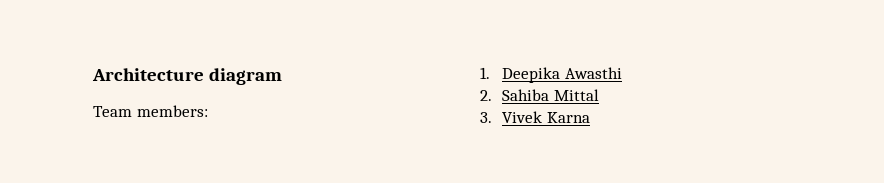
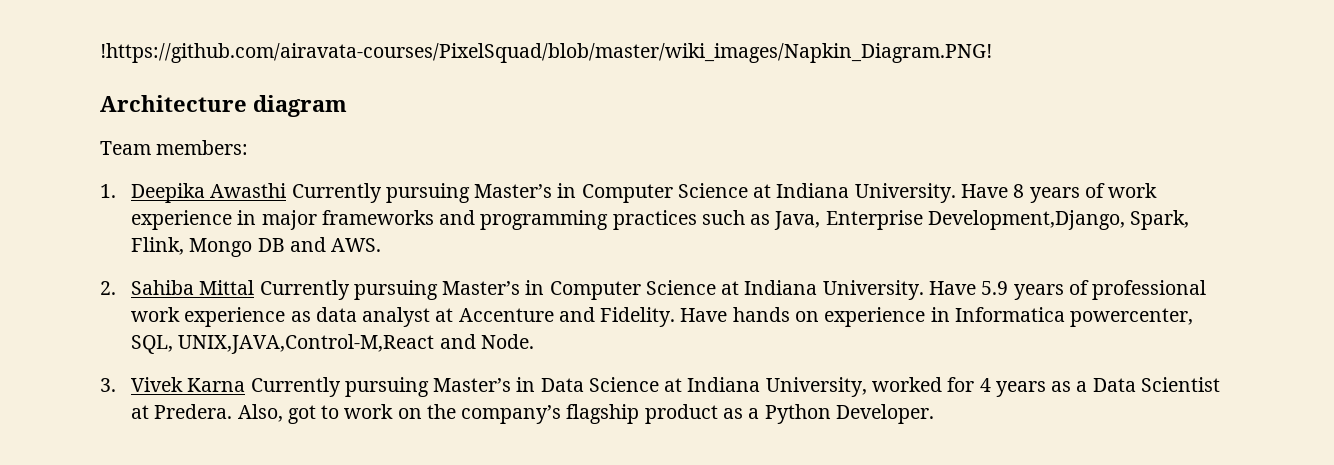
(92, 74) none -> [100,43,992,63] !https://github.com/airavata-courses/PixelSquad/blob/master/wiki_images/Napkin_Diagram.PNG! //
[480,89,599,101] [480,111,590,123] // 2. Sahiba Mittal // 3. Vivek Karna -> [291,183,1158,203] [131,210,1190,230] [131,237,382,257] [100,280,1207,300] [131,307,1194,327] [131,334,534,354] [100,377,1220,397] [131,404,934,424] Currently pursuing Master’s in Computer Science at Indiana University. Have 8 years of work experience in major frameworks and programming practices such as Java, Enterprise Development,Django, Spark, Flink, Mongo DB and AWS. // 2. Sahiba Mittal Currently pursuing Master’s in Computer Science at Indiana University. Have 5.9 years of professional work experience as data analyst at Accenture and Fidelity. Have hands on experience in Informatica powercenter, SQL, UNIX,JAVA,Control-M,React and Node. // 3. Vivek Karna Currently pursuing Master’s in Data Science at Indiana University, worked for 4 years as a Data Scientist at Predera. Also, got to work on the company’s flagship product as a Python Developer.

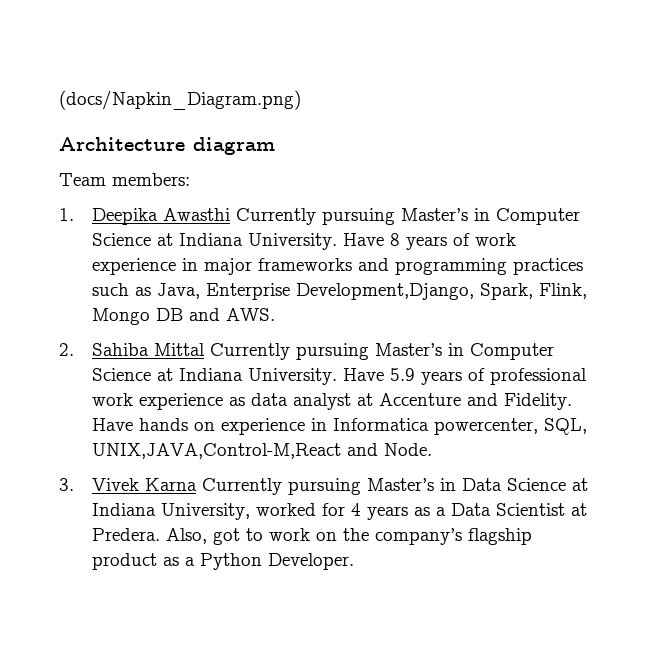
[100,43,992,63] !https://github.com/airavata-courses/PixelSquad/blob/master/wiki_images/Napkin_Diagram.PNG! -> [59,90,301,110] (docs/Napkin_Diagram.png)

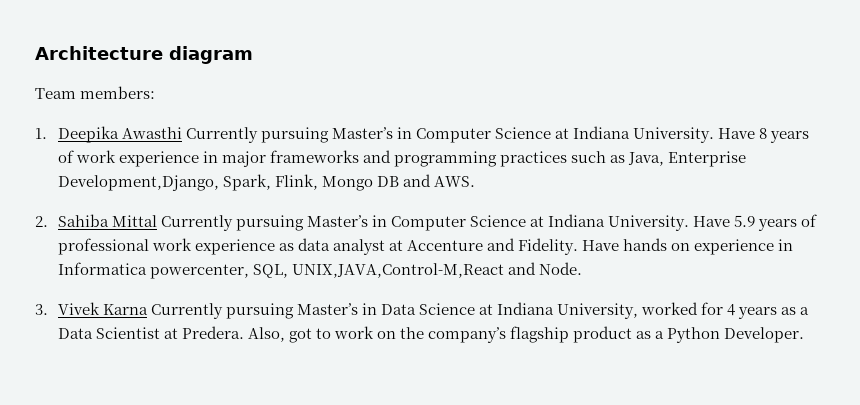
[59,90,301,110] (docs/Napkin_Diagram.png) // -> (35, 53) none

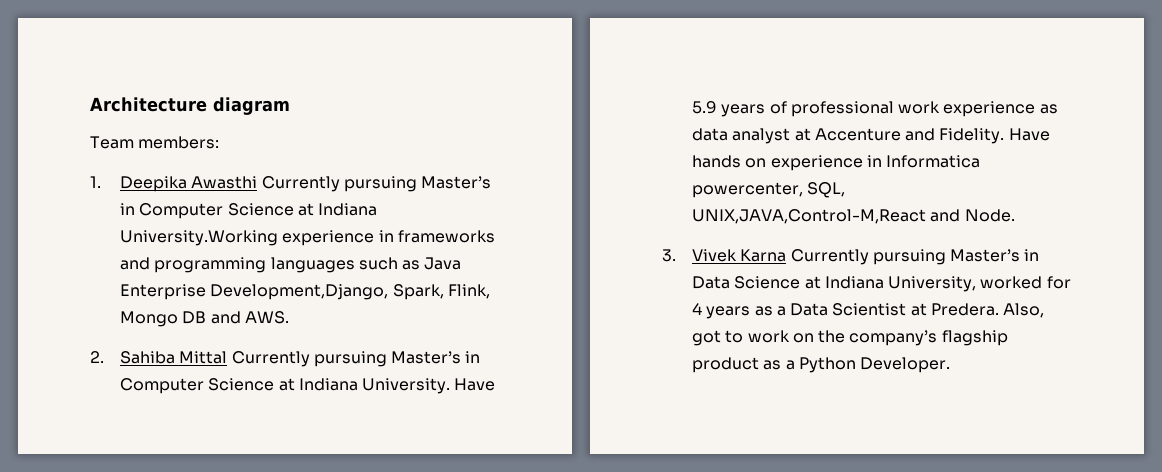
[633,127,810,143] [57,150,266,167] University. Have 8 years of work experience in major -> [119,230,394,246] University.Working experience in
[499,151,567,167] practices -> [270,257,355,273] languages
[628,152,665,166] Java, -> [424,257,462,270] Java

